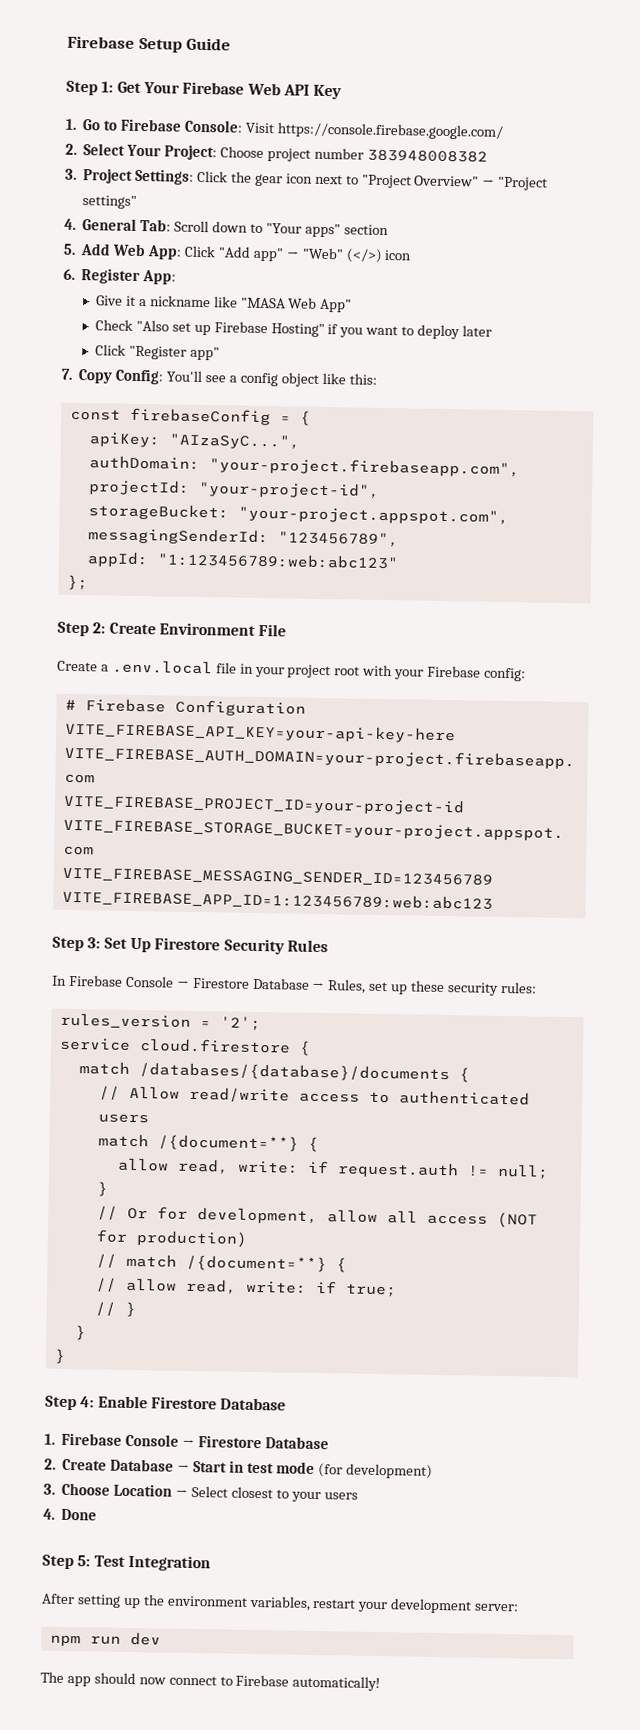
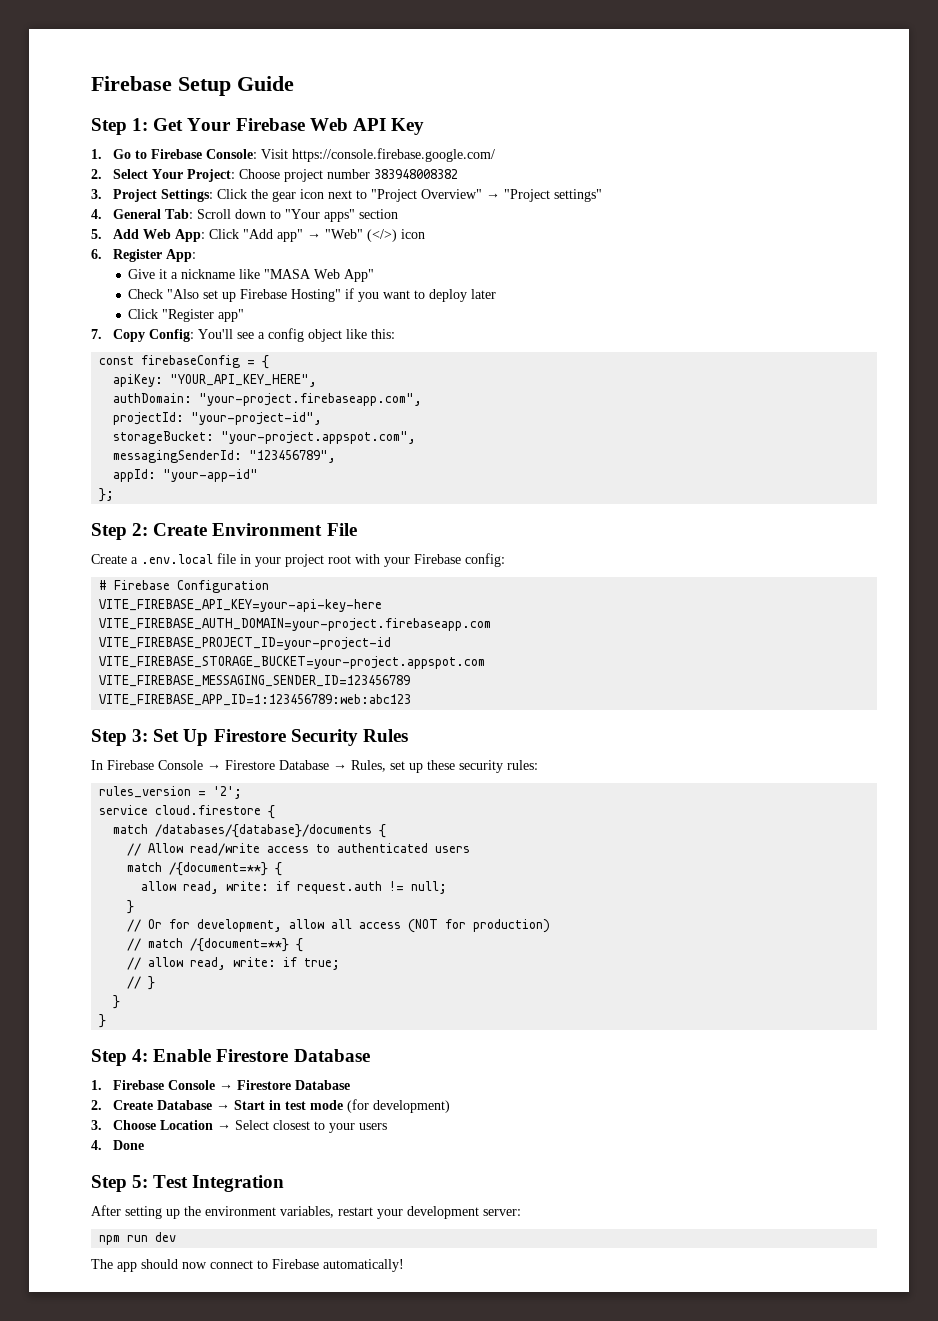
[168,433,300,450] "AIzaSyC...", -> [170,374,318,387] "YOUR_API_KEY_HERE",
[156,552,399,570] "1:123456789:web:abc123" -> [163,469,259,482] "your-app-id"

